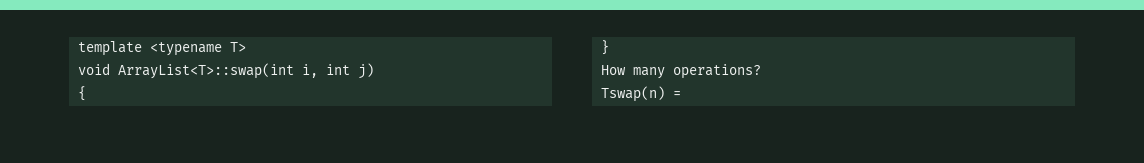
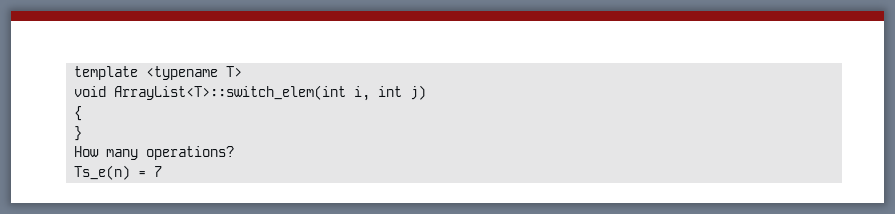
[117,63,294,79] ArrayList<T>::swap(int -> [114,85,347,100] ArrayList<T>::switch_elem(int
[600,86,681,102] Tswap(n) = -> [74,165,163,180] Ts_e(n) = 7

